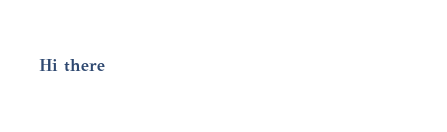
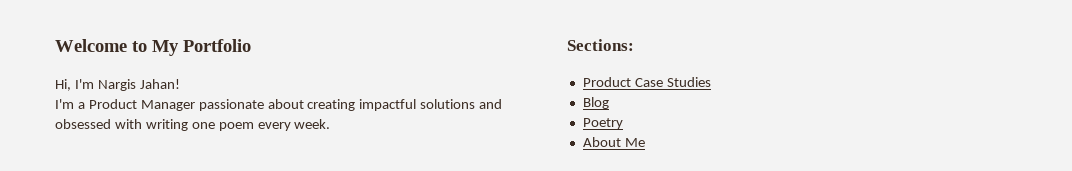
[39,59,105,72] Hi there -> [55,39,251,56] [55,79,180,91] [55,99,503,111] [55,119,331,131] [567,39,634,51] [582,77,711,87] [582,97,609,109] [582,118,623,129] [582,137,645,147] Welcome to My Portfolio // Hi, I'm Nargis Jahan! // I'm a Product Manager passionate about creating impactful solutions and obsessed with writing one poem every week. // Sections: // Product Case Studies // Blog // Poetry // About Me

